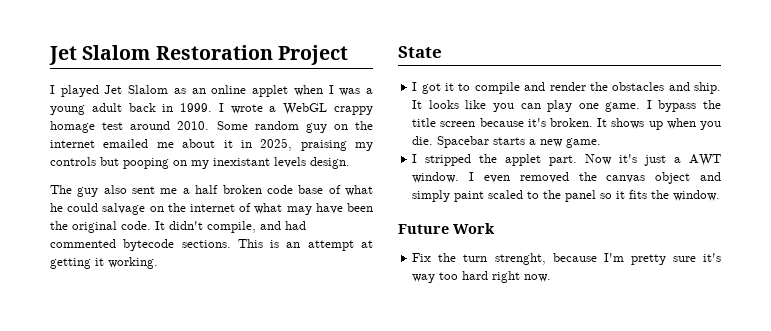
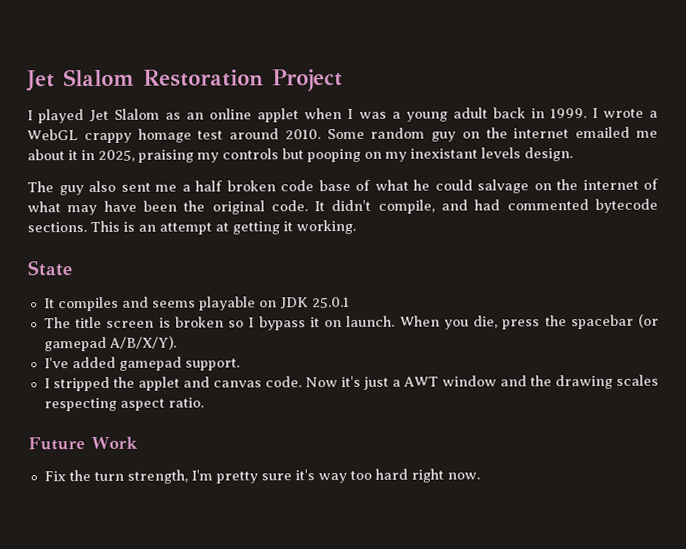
[412,82,721,94] [412,100,721,112] [412,118,721,130] [412,136,602,148] I got it to compile and render the obstacles and ship. It looks like you can play one game. I bypass the title screen because it's broken. It shows up when you die. Spacebar starts a new game. -> [43,296,350,312] [43,313,660,331] [43,335,177,352] [43,356,240,371] It compiles and seems playable on JDK 25.0.1 // The title screen is broken so I bypass it on launch. When you die, press the spacebar (or gamepad A/B/X/Y). // I've added gamepad support.
[549,155,578,166] part. -> [182,376,302,388] and canvas code.
[412,172,721,184] [412,190,721,202] window. I even removed the canvas object and simply paint scaled to the panel so it fits the window. -> [441,374,659,390] [43,397,204,412] window and the drawing scales respecting aspect ratio.
[494,253,597,265] strenght, because -> [126,469,188,484] strength,

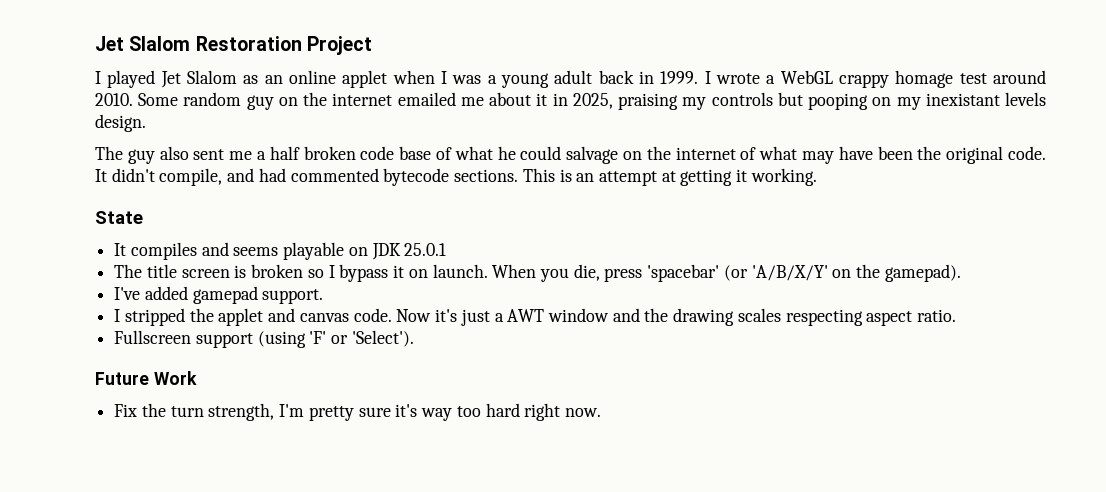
[544,313,660,330] [43,335,177,352] the spacebar (or gamepad A/B/X/Y). -> [647,264,961,282] 'spacebar' (or 'A/B/X/Y' on the gamepad).
(204, 402) none -> [114,330,414,348] // Fullscreen support (using 'F' or 'Select').

